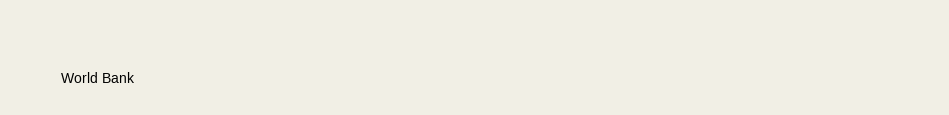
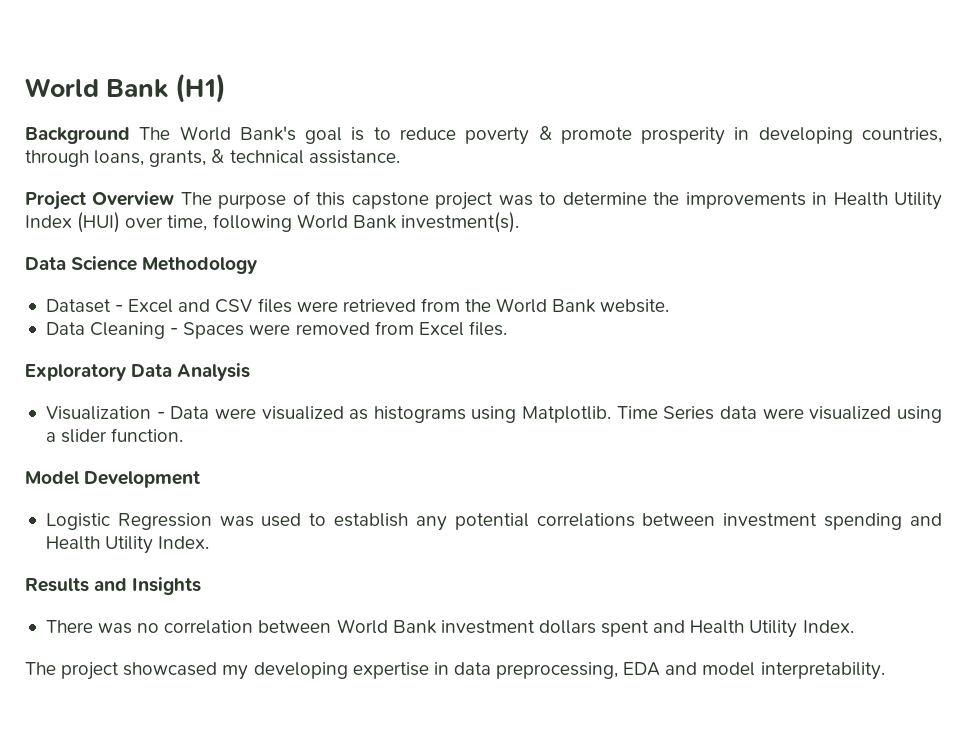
[61,72,135,83] World Bank -> [25,73,227,103] [25,126,943,145] [25,149,400,167] [25,191,942,210] [25,212,519,233] [25,256,258,274] [45,298,670,313] [45,321,507,339] [25,363,251,381] [45,406,942,423] [45,428,184,443] [25,471,201,488] [45,513,943,531] [45,536,210,554] [25,577,202,595] [45,619,854,638] [25,662,885,680] World Bank (H1) // Background The World Bank's goal is to reduce poverty & promote prosperity in developing countries, through loans, grants, & technical assistance. // Project Overview The purpose of this capstone project was to determine the improvements in Health Utility Index (HUI) over time, following World Bank investment(s). // Data Science Methodology // Dataset - Excel and CSV files were retrieved from the World Bank website. // Data Cleaning - Spaces were removed from Excel files. // Exploratory Data Analysis // Visualization - Data were visualized as histograms using Matplotlib. Time Series data were visualized using a slider function. // Model Development // Logistic Regression was used to establish any potential correlations between investment spending and Health Utility Index. // Results and Insights // There was no correlation between World Bank investment dollars spent and Health Utility Index. // The project showcased my developing expertise in data preprocessing, EDA and model interpretability.

